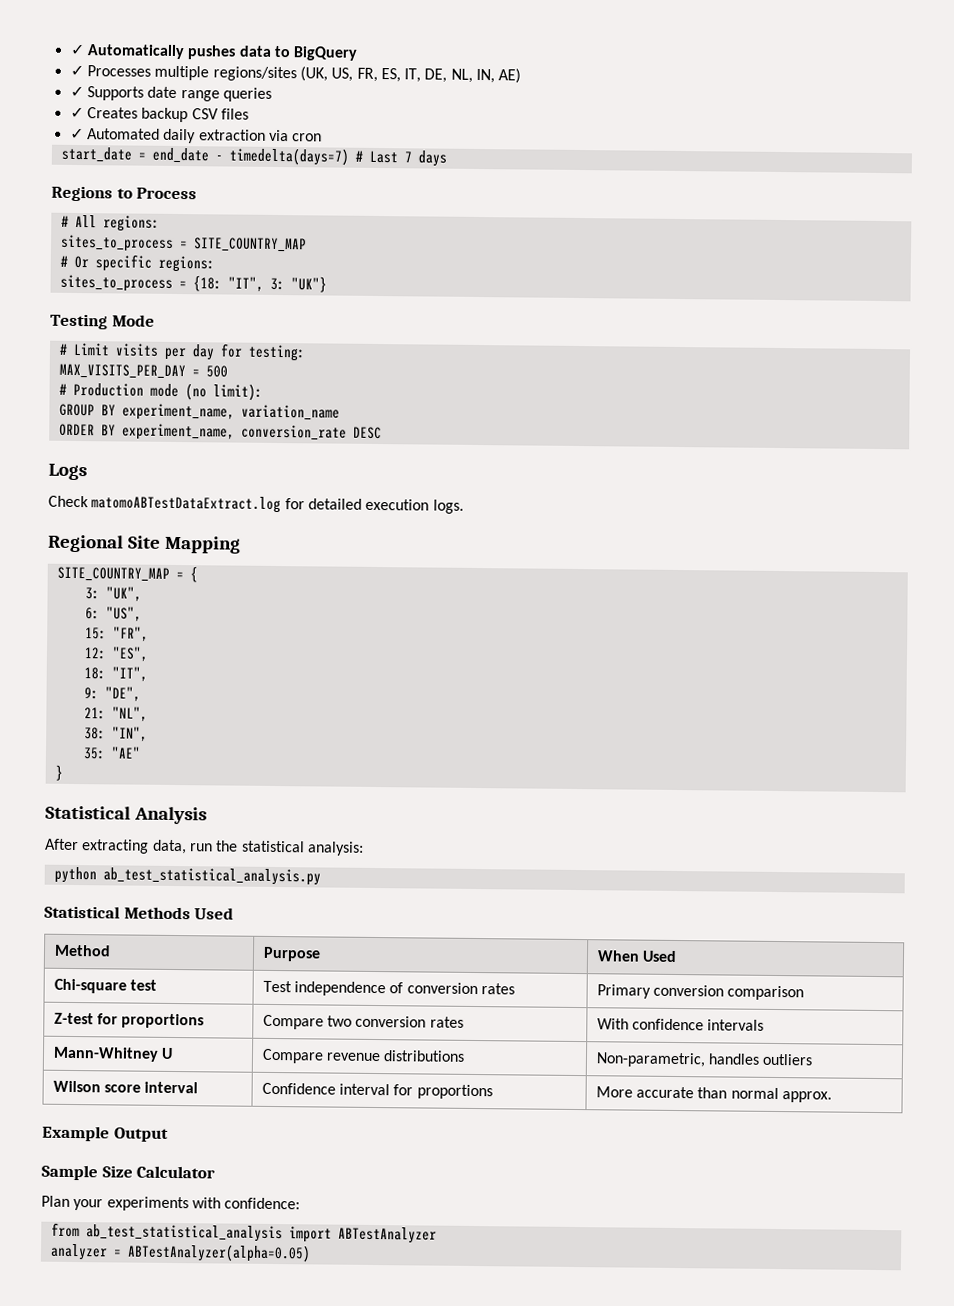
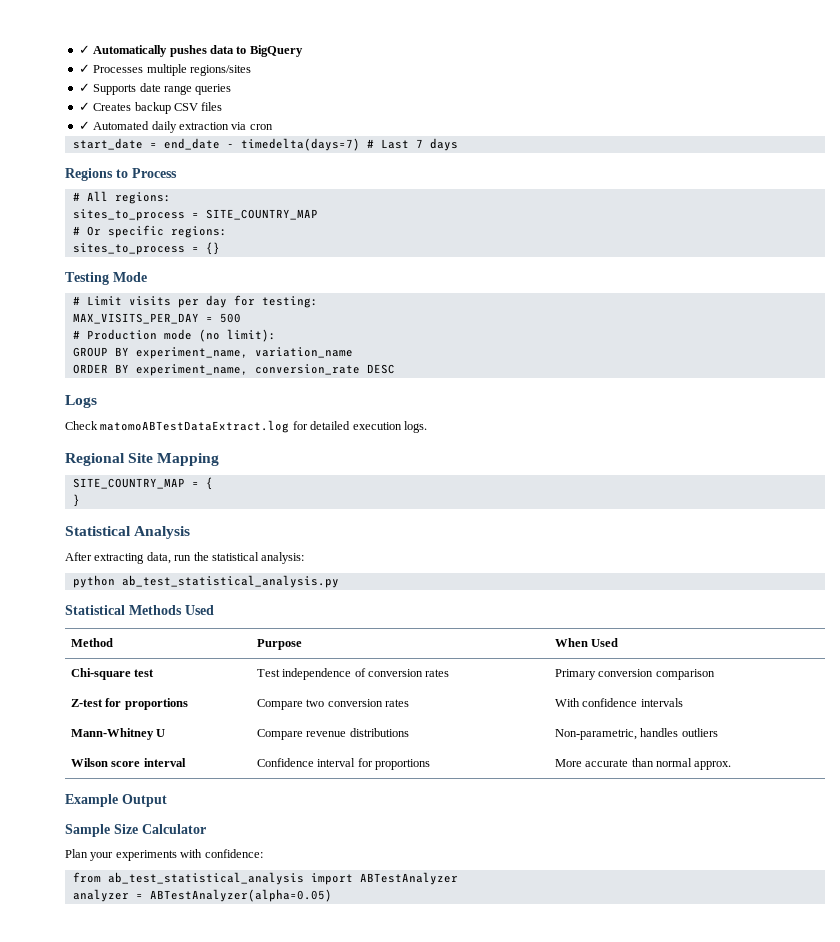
[299,66,522,84] (UK, US, FR, ES, IT, DE, NL, IN, AE) -> (251, 70) none
[192,275,327,293] {18: "IT", 3: "UK"} -> [205,242,220,255] {}
[84,586,142,602] [84,606,142,622] [84,626,149,642] [83,646,149,662] [83,666,148,682] [83,686,141,702] [83,706,148,722] [83,726,148,742] [82,746,141,760] // 3: "UK", // 6: "US", // 15: "FR", // 12: "ES", // 18: "IT", // 9: "DE", // 21: "NL", // 38: "IN", // 35: "AE" -> (213, 483) none

